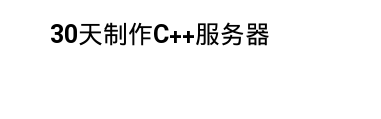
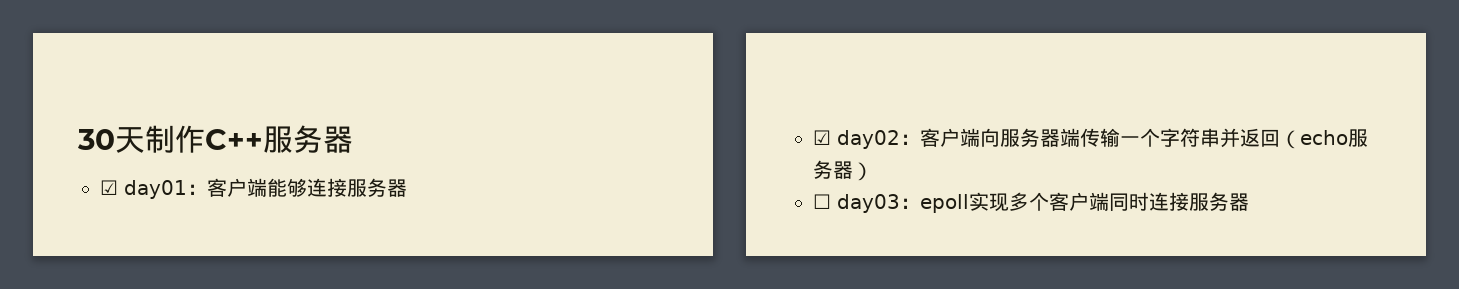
(270, 34) none -> [100,178,407,199] [813,128,1368,149] [813,160,873,181] [813,192,1249,213] // ☑ day01：客户端能够连接服务器 // ☑ day02：客户端向服务器端传输一个字符串并返回（echo服务器） // ☐ day03：epoll实现多个客户端同时连接服务器

